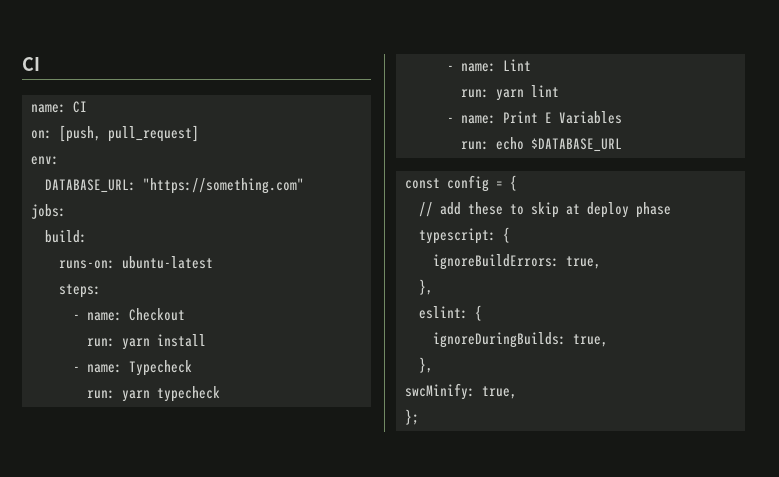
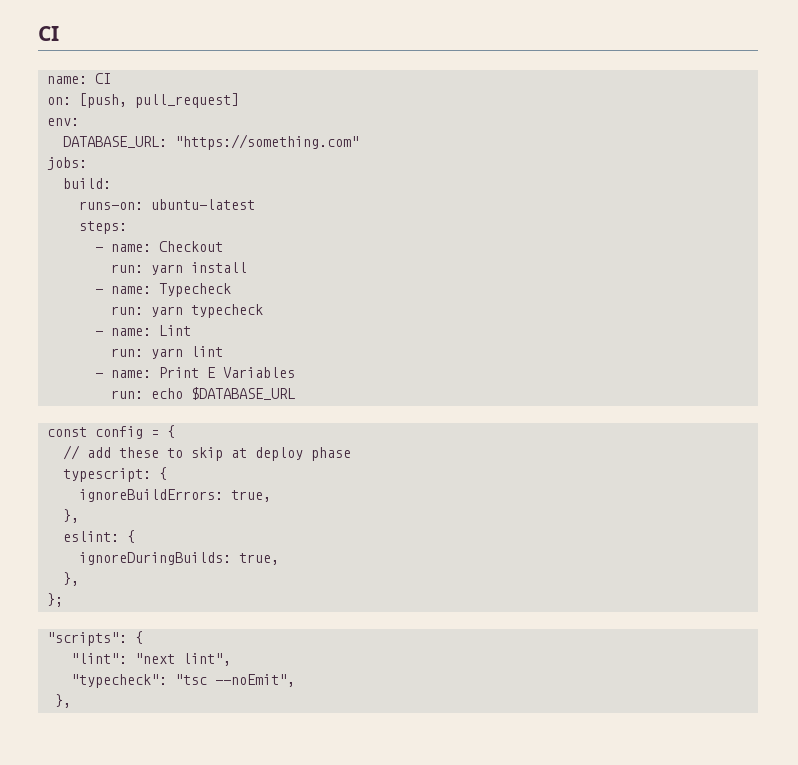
[405,383,517,400] [405,409,419,425] swcMinify: true, // }; -> [47,593,64,607] [47,631,144,646] [71,653,232,666] [71,674,296,688] [55,694,72,708] }; // "scripts": { // "lint": "next lint", // "typecheck": "tsc --noEmit", // },

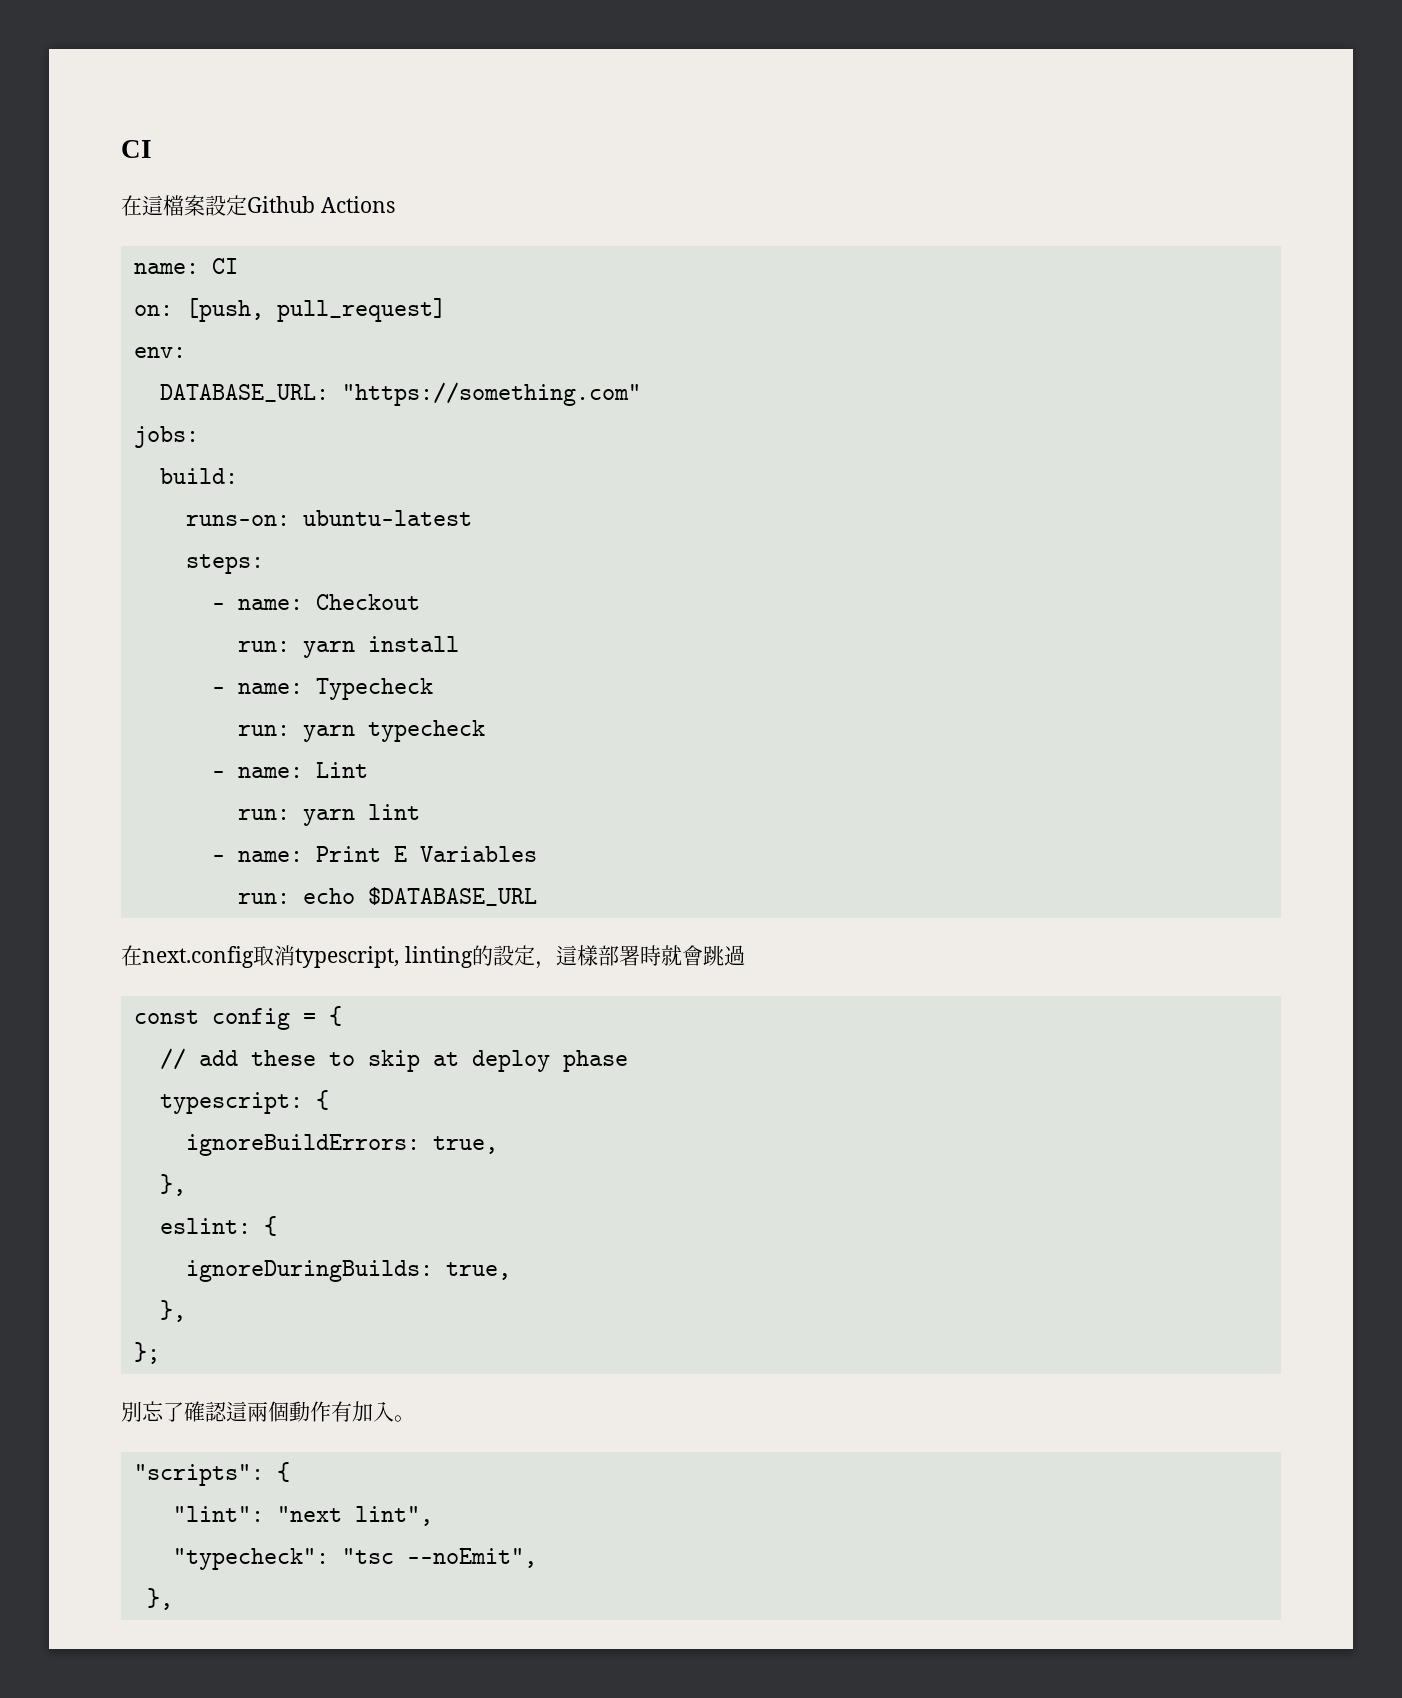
[38,26,59,41] CI -> [121,140,152,158] [121,195,395,216] CI // 在這檔案設定Github Actions
(296, 393) none -> [121,945,745,969] // 在next.config取消typescript, linting的設定，這樣部署時就會跳過
(64, 600) none -> [121,1401,415,1422] // 別忘了確認這兩個動作有加入。

